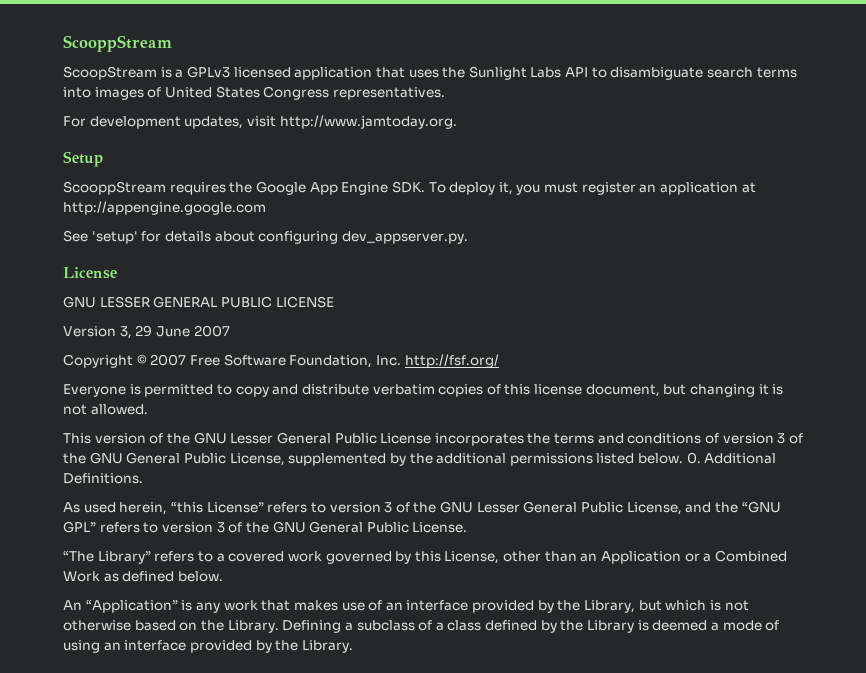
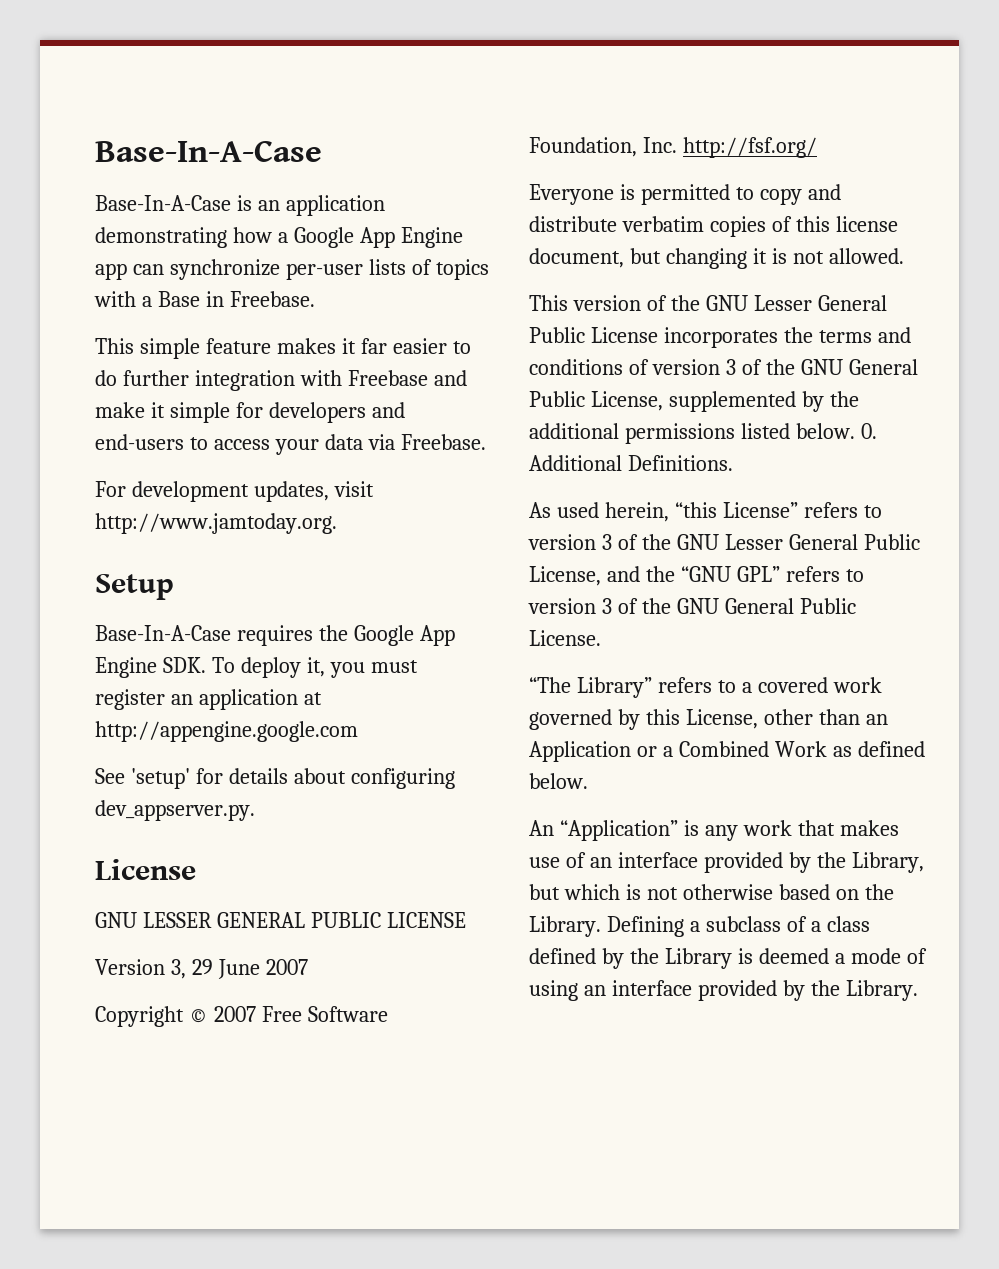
[63,35,172,52] [63,66,797,80] [63,86,445,100] ScooppStream // ScoopStream is a GPLv3 licensed application that uses the Sunlight Labs API to disambiguate search terms into images of United States Congress representatives. -> [95,140,322,162] [95,195,385,216] [95,227,463,248] [95,259,489,280] [94,291,315,307] [95,338,471,359] [95,370,467,391] [95,402,405,423] [95,434,486,455] Base-In-A-Case // Base-In-A-Case is an application demonstrating how a Google App Engine app can synchronize per-user lists of topics with a Base in Freebase. // This simple feature makes it far easier to do further integration with Freebase and make it simple for developers and end-users to access your data via Freebase.
[63,181,166,195] ScooppStream -> [95,625,231,641] Base-In-A-Case

